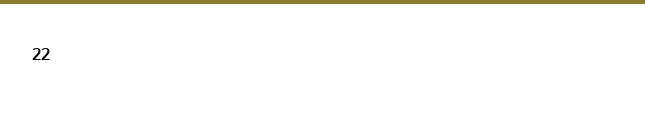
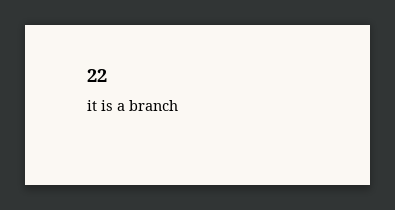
(50, 54) none -> [87,100,178,111] // it is a branch

